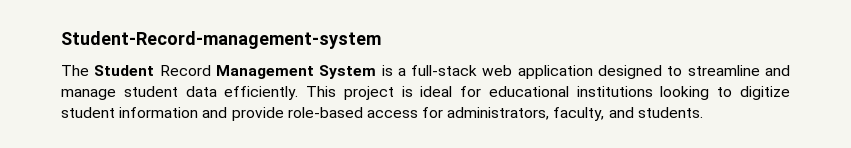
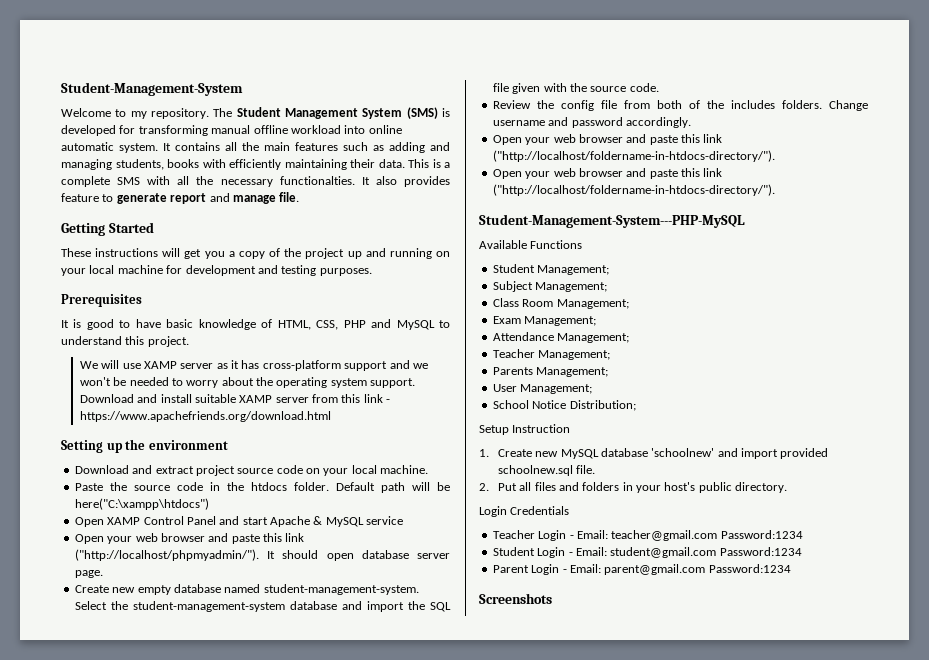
[61,31,381,49] Student-Record-management-system // -> [61,82,243,96] [61,108,209,119] Student-Management-System // Welcome to my repository.
[159,65,211,76] Record -> (281, 112) none
[381,65,790,79] [61,86,790,100] [61,107,703,121] is a full-stack web application designed to streamline and manage student data efficiently. This project is ideal for educational institutions looking to digitize student information and provide role-based access for administrators, faculty, and students. -> [406,107,450,119] [61,125,402,136] [61,142,450,153] [61,159,450,170] [61,176,450,187] [61,192,300,204] [61,222,154,236] [61,248,450,259] [61,265,372,276] [61,294,142,307] [61,319,450,330] [61,336,189,347] [79,360,428,371] [79,377,416,388] [79,394,391,403] [79,411,331,422] [61,439,228,453] [74,465,429,476] [74,482,450,493] [74,498,209,510] [74,516,404,527] [74,533,305,544] [74,549,450,561] [74,570,103,578] [74,584,419,595] [74,601,451,612] [492,83,659,94] [492,100,868,111] [492,117,691,128] [492,134,723,145] [492,150,775,162] [492,168,723,179] [492,184,775,196] [479,214,745,228] [479,240,583,249] [492,264,610,275] [492,281,608,292] [492,298,629,309] [492,316,597,326] [492,332,630,343] [492,349,611,360] [492,367,609,377] [492,384,593,394] [492,400,636,411] [479,424,571,435] [479,448,829,459] [497,465,596,476] [479,482,788,493] [479,506,570,517] [492,530,803,541] [492,547,802,558] [492,564,791,575] [479,593,552,604] (SMS) is developed for transforming manual offline workload into online automatic system. It contains all the main features such as adding and managing students, books with efficiently maintaining their data. This is a complete SMS with all the necessary functionalties. It also provides feature to generate report and manage file. // Getting Started // These instructions will get you a copy of the project up and running on your local machine for development and testing purposes. // Prerequisites // It is good to have basic knowledge of HTML, CSS, PHP and MySQL to understand this project. // We will use XAMP server as it has cross-platform support and we won't be needed to worry about the operating system support. Download and install suitable XAMP server from this link - https://www.apachefriends.org/download.html // Setting up the environment // Download and extract project source code on your local machine. // Paste the source code in the htdocs folder. Default path will be here("C:\xampp\htdocs") // Open XAMP Control Panel and start Apache & MySQL service // Open your web browser and paste this link ("http://localhost/phpmyadmin/"). It should open database server page. // Create new empty database named student-management-system. Select the student-management-system database and import the SQL file given with the source code. // Review the config file from both of the includes folders. Change username and password accordingly. // Open your web browser and paste this link ("http://localhost/foldername-in-htdocs-directory/"). // Open your web browser and paste this link ("http://localhost/foldername-in-htdocs-directory/"). // Student-Management-System---PHP-MySQL // Available Functions // Student Management; // Subject Management; // Class Room Management; // Exam Management; // Attendance Management; // Teacher Management; // Parents Management; // User Management; // School Notice Distribution; // Setup Instruction // 1. Create new MySQL database 'schoolnew' and import provided schoolnew.sql file. // 2. Put all files and folders in your host's public directory. // Login Credentials // Teacher Login - Email: teacher@gmail.com Password:1234 // Student Login - Email: student@gmail.com Password:1234 // Parent Login - Email: parent@gmail.com Password:1234 // Screenshots

